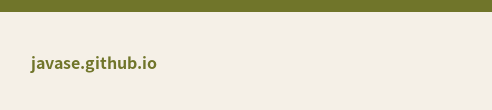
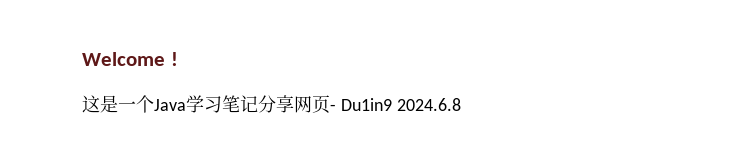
[30,56,157,73] javase.github.io -> [82,52,178,66] [82,95,461,114] Welcome ! // 这是一个Java学习笔记分享网页- Du1in9 2024.6.8

